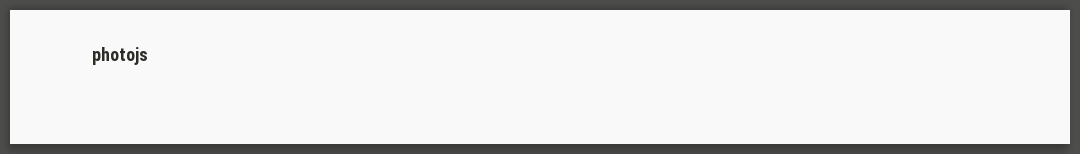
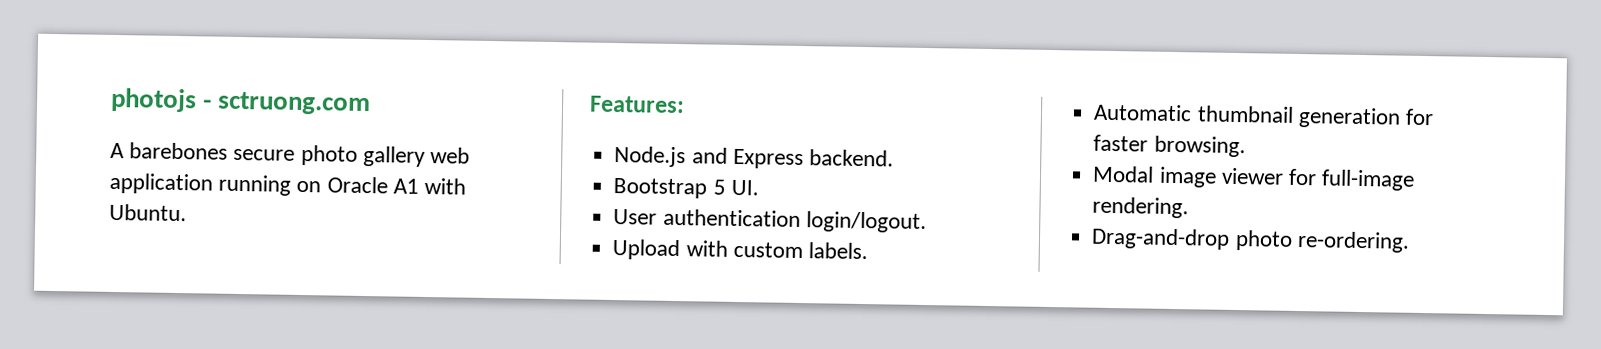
(148, 56) none -> [202,91,372,116] [110,142,471,167] [109,172,467,196] [109,203,187,222] [589,95,685,114] [614,146,894,170] [613,178,759,199] [613,208,927,234] [612,238,868,261] [1093,103,1434,129] [1093,134,1246,158] [1092,165,1416,191] [1092,196,1190,219] [1091,227,1410,253] - sctruong.com // A barebones secure photo gallery web application running on Oracle A1 with Ubuntu. // Features: // Node.js and Express backend. // Bootstrap 5 UI. // User authentication login/logout. // Upload with custom labels. // Automatic thumbnail generation for faster browsing. // Modal image viewer for full-image rendering. // Drag-and-drop photo re-ordering.

